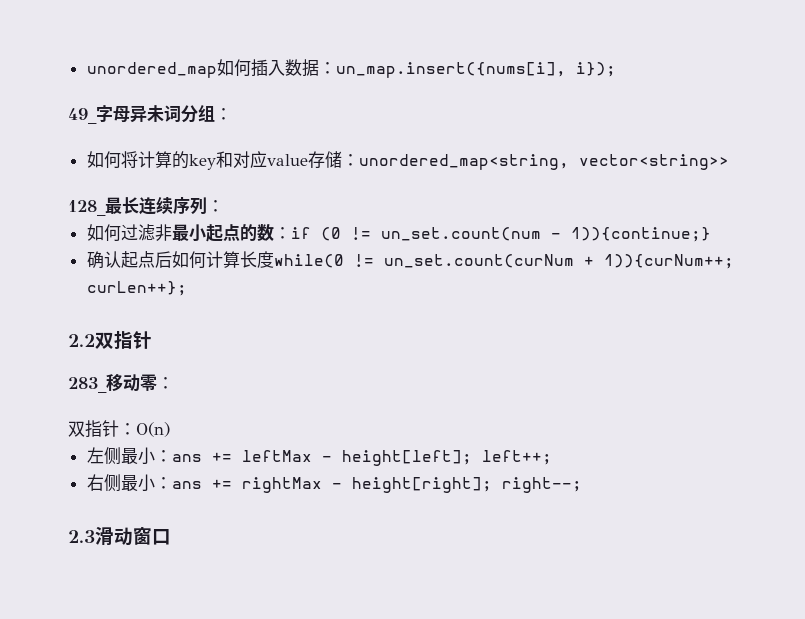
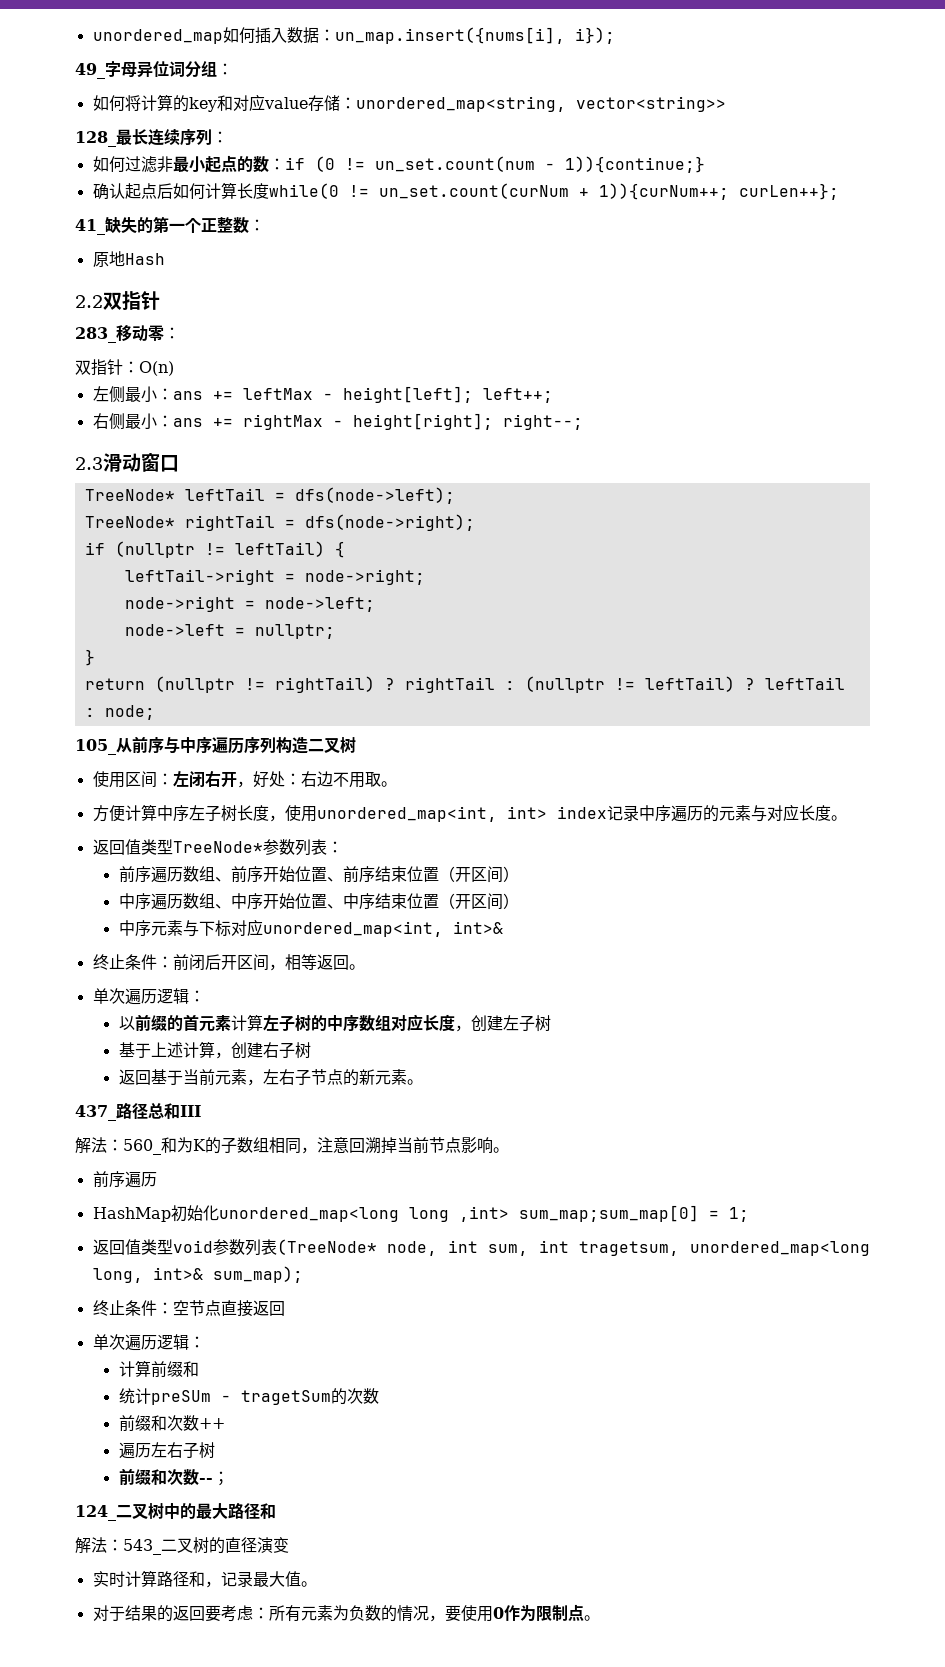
[147,105,164,122] 未 -> [153,61,169,77] 位
(187, 288) none -> [75,216,265,235] [92,251,165,267] // 41_缺失的第一个正整数： // 原地Hash
(171, 537) none -> [84,487,455,504] [84,514,475,531] [84,541,345,558] [124,569,425,585] [124,596,375,612] [124,624,335,639] [84,649,95,666] [84,676,845,693] [84,705,155,720] [75,736,356,755] [92,771,397,788] [92,804,847,822] [92,839,343,856] [118,866,519,883] [118,893,519,910] [118,919,503,937] [92,954,365,971] [92,988,205,1005] [118,1014,551,1032] [118,1041,311,1059] [118,1069,423,1086] [75,1102,201,1121] [75,1137,509,1155] [92,1171,157,1188] [92,1205,749,1222] [92,1239,870,1256] [92,1266,303,1283] [92,1300,285,1317] [92,1334,205,1351] [118,1360,199,1378] [118,1388,379,1405] [118,1415,225,1432] [118,1442,215,1459] [118,1468,229,1486] [75,1502,276,1521] [75,1537,289,1555] [92,1570,317,1588] [92,1604,600,1622] // TreeNode* leftTail = dfs(node->left); // TreeNode* rightTail = dfs(node->right); // if (nullptr != leftTail) { // leftTail->right = node->right; // node->right = node->left; // node->left = nullptr; // } // return (nullptr != rightTail) ? rightTail : (nullptr != leftTail) ? leftTail : node; // 105_从前序与中序遍历序列构造二叉树 // 使用区间：左闭右开，好处：右边不用取。 // 方便计算中序左子树长度，使用unordered_map<int, int> index记录中序遍历的元素与对应长度。 // 返回值类型TreeNode*参数列表： // 前序遍历数组、前序开始位置、前序结束位置（开区间） // 中序遍历数组、中序开始位置、中序结束位置（开区间） // 中序元素与下标对应unordered_map<int, int>& // 终止条件：前闭后开区间，相等返回。 // 单次遍历逻辑： // 以前缀的首元素计算左子树的中序数组对应长度，创建左子树 // 基于上述计算，创建右子树 // 返回基于当前元素，左右子节点的新元素。 // 437_路径总和III // 解法：560_和为K的子数组相同，注意回溯掉当前节点影响。 // 前序遍历 // HashMap初始化unordered_map<long long ,int> sum_map;sum_map[0] = 1; // 返回值类型void参数列表(TreeNode* node, int sum, int tragetsum, unordered_map<long long, int>& sum_map); // 终止条件：空节点直接返回 // 单次遍历逻辑： // 计算前缀和 // 统计preSUm - tragetSum的次数 // 前缀和次数++ // 遍历左右子树 // 前缀和次数--； // 124_二叉树中的最大路径和 // 解法：543_二叉树的直径演变 // 实时计算路径和，记录最大值。 // 对于结果的返回要考虑：所有元素为负数的情况，要使用0作为限制点。

